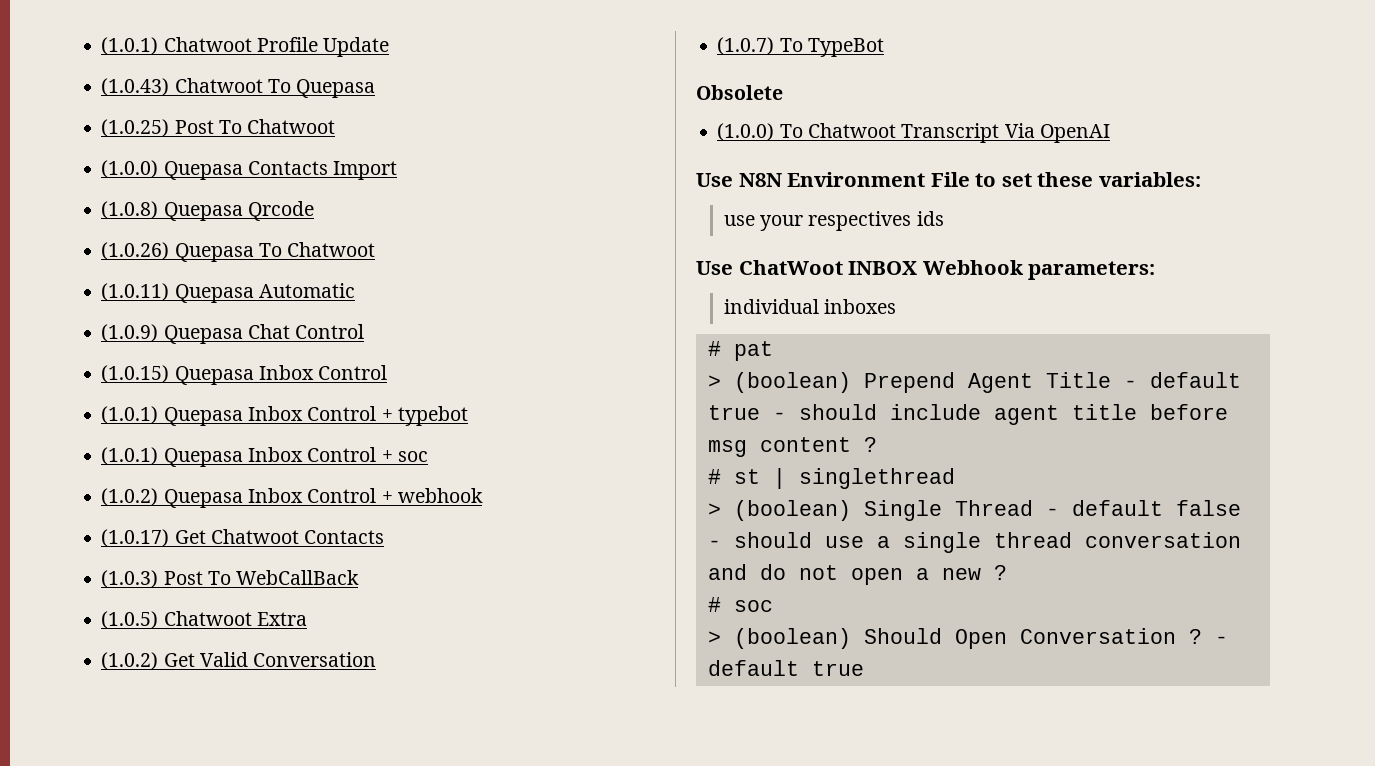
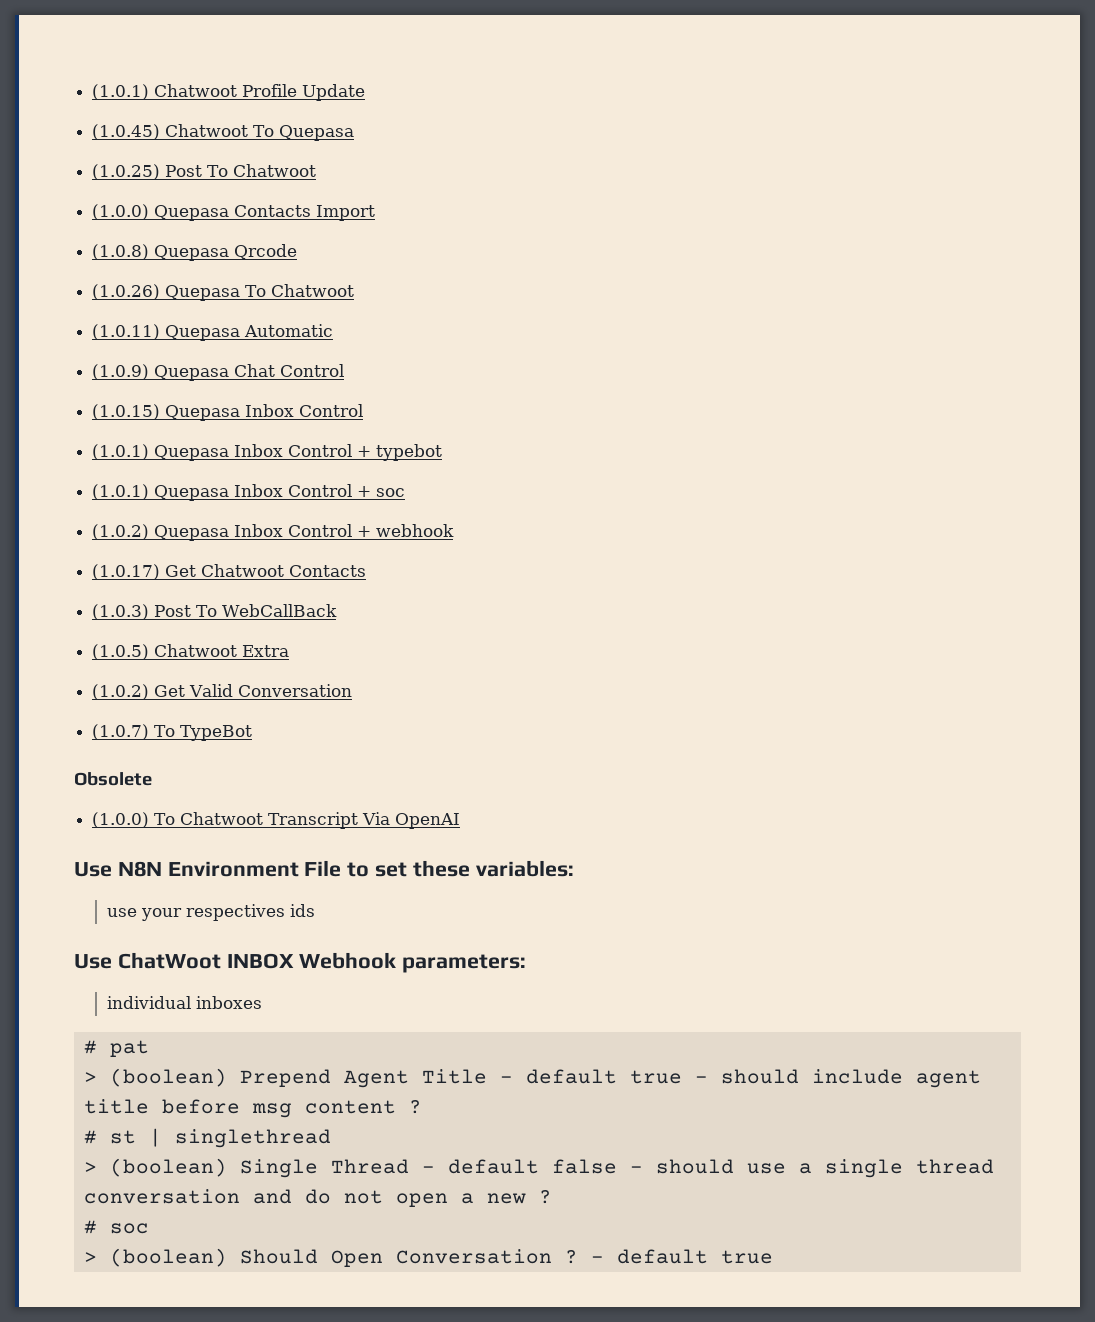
[101,78,170,96] (1.0.43) -> [92,124,161,140] (1.0.45)

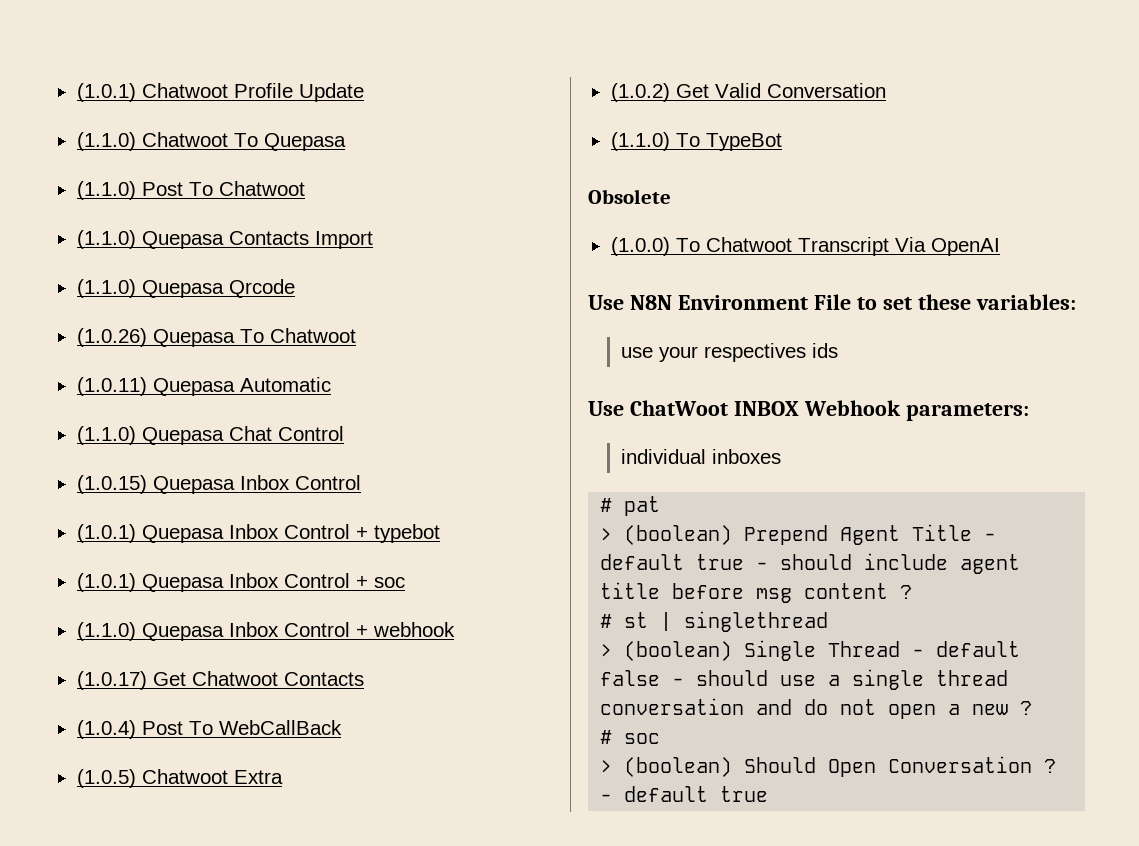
[92,124,161,140] (1.0.45) -> [76,132,136,151] (1.1.0)
[92,164,161,180] (1.0.25) -> [76,181,136,200] (1.1.0)
[92,204,150,220] (1.0.0) -> [76,230,136,249] (1.1.0)
[92,244,150,260] (1.0.8) -> [76,279,136,298] (1.1.0)
[92,364,150,380] (1.0.9) -> [76,426,136,445] (1.1.0)
[92,524,150,540] (1.0.2) -> [76,622,136,641] (1.1.0)
[92,604,150,620] (1.0.3) -> [76,720,136,739] (1.0.4)
[92,724,150,740] (1.0.7) -> [610,132,670,151] (1.1.0)

